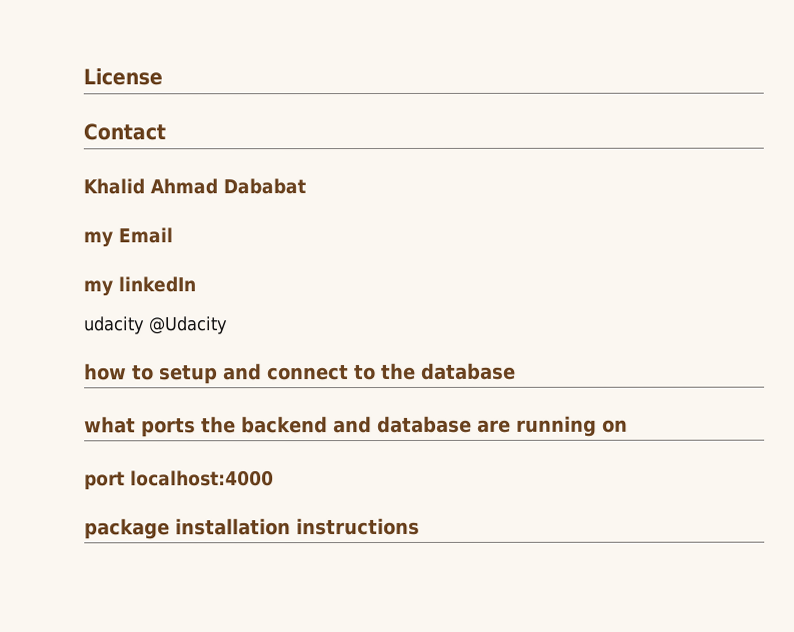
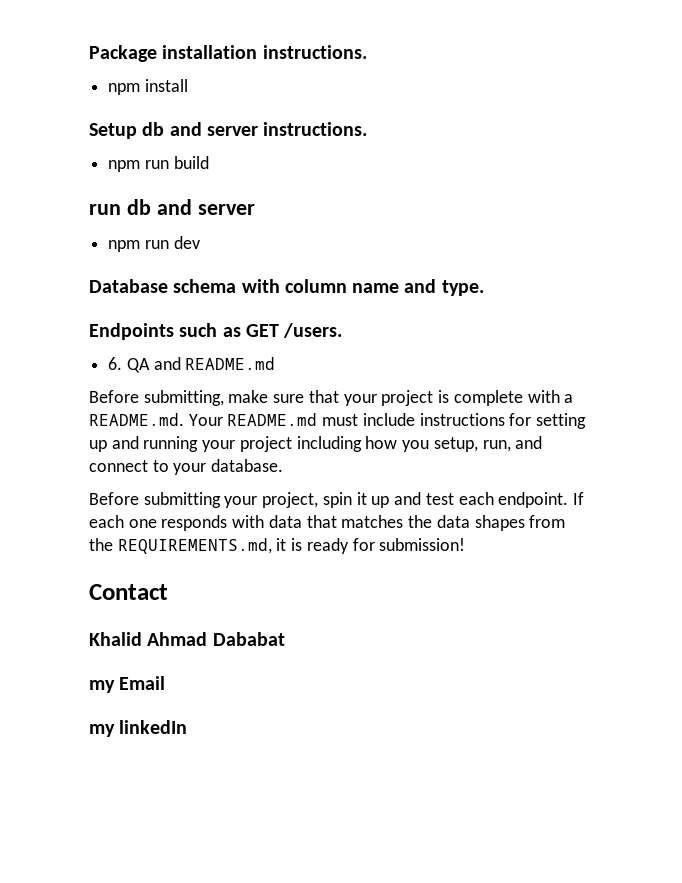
[83,68,163,86] License -> [89,45,367,62] [108,79,188,95] [89,122,368,139] [108,156,209,172] [89,199,255,215] [108,236,200,252] [89,279,484,296] [89,323,343,340] [108,357,276,373] [89,390,574,406] [89,413,587,429] [89,436,543,452] [89,459,284,475] [89,492,584,508] [89,515,566,531] [89,538,466,554] Package installation instructions. // npm install // Setup db and server instructions. // npm run build // run db and server // npm run dev // Database schema with column name and type. // Endpoints such as GET /users. // 6. QA and README.md // Before submitting, make sure that your project is complete with a README.md. Your README.md must include instructions for setting up and running your project including how you setup, run, and connect to your database. // Before submitting your project, spin it up and test each endpoint. If each one responds with data that matches the data shapes from the REQUIREMENTS.md, it is ready for submission!
[84,316,228,335] [84,362,516,385] [84,415,628,438] [84,470,274,490] [84,517,420,540] // udacity @Udacity // how to setup and connect to the database // what ports the backend and database are running on // port localhost:4000 // package installation instructions -> (188, 727) none

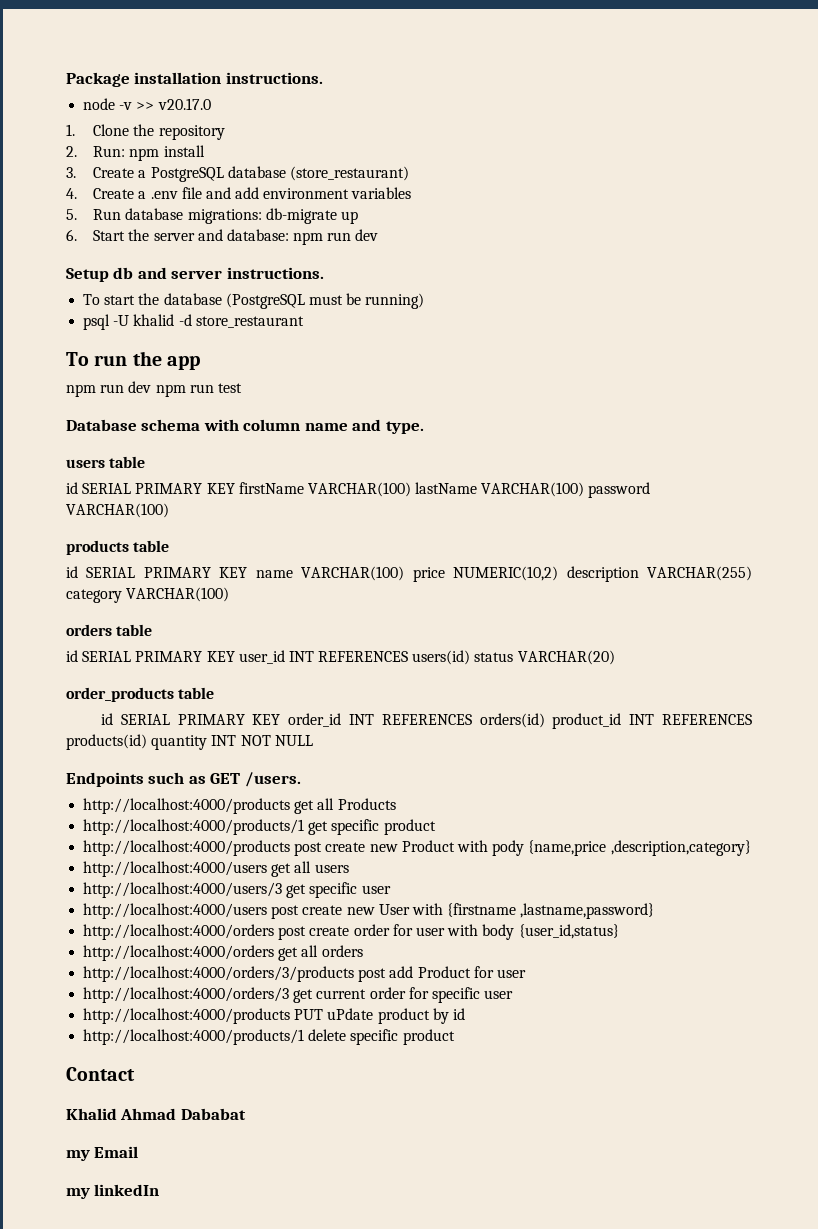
[108,79,188,95] npm install -> [83,98,211,110] [66,124,225,140] [66,145,205,161] [66,166,409,182] [66,187,412,199] [66,208,358,224] [66,229,379,245] node -v >> v20.17.0 // 1. Clone the repository // 2. Run: npm install // 3. Create a PostgreSQL database (store_restaurant) // 4. Create a .env file and add environment variables // 5. Run database migrations: db-migrate up // 6. Start the server and database: npm run dev
[108,156,209,172] [89,199,255,215] [108,236,200,252] npm run build // run db and server // npm run dev -> [83,293,425,309] [83,314,304,330] [66,351,200,370] [66,381,242,397] To start the database (PostgreSQL must be running) // psql -U khalid -d store_restaurant // To run the app // npm run dev npm run test
(484, 288) none -> [66,456,146,468] [66,482,651,498] [66,503,169,518] [66,540,170,555] [66,566,753,582] [66,587,230,603] [66,624,153,636] [66,650,615,665] [66,687,215,702] [100,713,753,729] [66,734,313,750] // users table // id SERIAL PRIMARY KEY firstName VARCHAR(100) lastName VARCHAR(100) password VARCHAR(100) // products table // id SERIAL PRIMARY KEY name VARCHAR(100) price NUMERIC(10,2) description VARCHAR(255) category VARCHAR(100) // orders table // id SERIAL PRIMARY KEY user_id INT REFERENCES users(id) status VARCHAR(20) // order_products table // id SERIAL PRIMARY KEY order_id INT REFERENCES orders(id) product_id INT REFERENCES products(id) quantity INT NOT NULL
[108,357,276,373] [89,390,574,406] [89,413,587,429] [89,436,543,452] [89,459,284,475] [89,492,584,508] [89,515,566,531] [89,538,466,554] 6. QA and README.md // Before submitting, make sure that your project is complete with a README.md. Your README.md must include instructions for setting up and running your project including how you setup, run, and connect to your database. // Before submitting your project, spin it up and test each endpoint. If each one responds with data that matches the data shapes from the REQUIREMENTS.md, it is ready for submission! -> [83,798,396,814] [83,819,436,835] [83,840,751,856] [83,861,349,877] [83,882,391,898] [83,903,655,919] [83,924,619,940] [83,945,363,961] [83,966,526,982] [83,987,514,1003] [83,1008,465,1024] [83,1029,455,1045] http://localhost:4000/products get all Products // http://localhost:4000/products/1 get specific product // http://localhost:4000/products post create new Product with pody {name,price ,description,category} // http://localhost:4000/users get all users // http://localhost:4000/users/3 get specific user // http://localhost:4000/users post create new User with {firstname ,lastname,password} // http://localhost:4000/orders post create order for user with body {user_id,status} // http://localhost:4000/orders get all orders // http://localhost:4000/orders/3/products post add Product for user // http://localhost:4000/orders/3 get current order for specific user // http://localhost:4000/products PUT uPdate product by id // http://localhost:4000/products/1 delete specific product

